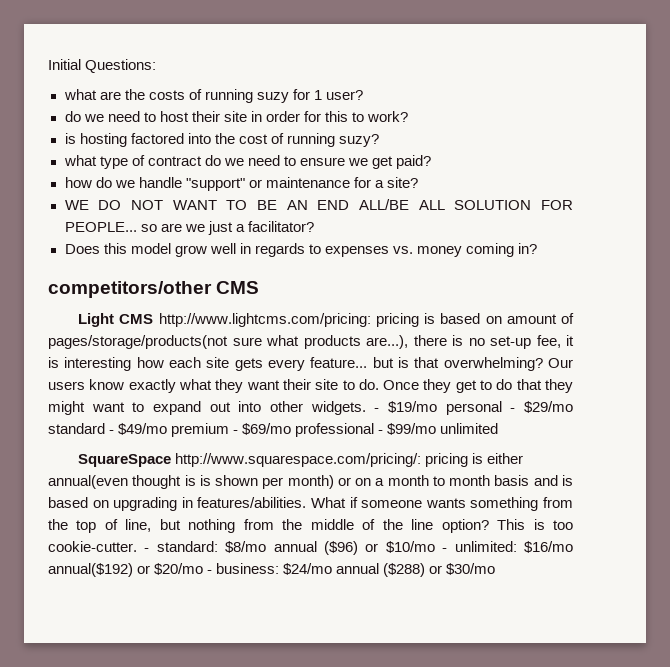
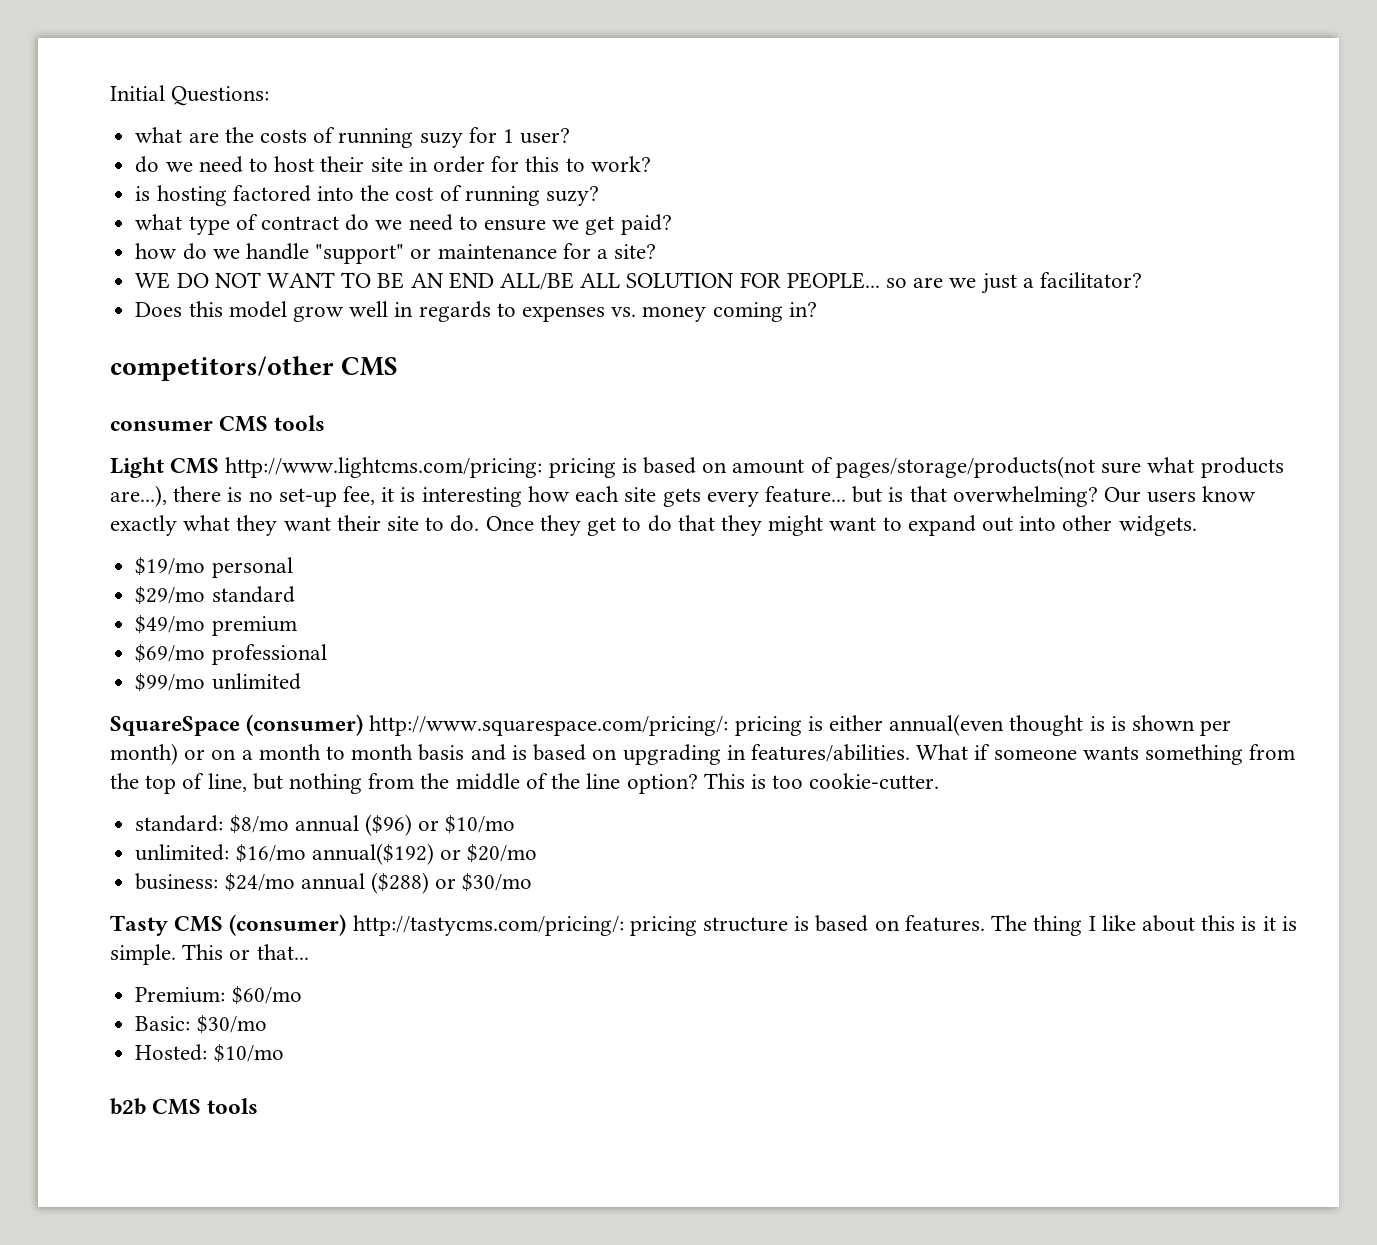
(260, 287) none -> [110,415,326,432] // consumer CMS tools
[374,408,380,412] - -> (1197, 525) //
[510,408,516,412] - -> (293, 567) //
[109,430,115,434] - -> (295, 594) //
[233,430,239,434] - -> (297, 626) //
[378,430,384,434] - -> (327, 654) //
(172, 460) none -> [246,714,364,736] (consumer)
[144,548,150,552] - -> (940, 781) //
[442,548,448,552] - -> (516, 824) //
[207,570,213,574] - -> (538, 853) //
(496, 569) none -> [110,914,1297,936] [110,944,309,965] [135,986,302,1005] [135,1015,267,1034] [135,1044,284,1063] [110,1098,259,1115] // Tasty CMS (consumer) http://tastycms.com/pricing/: pricing structure is based on features. The thing I like about this is it is simple. This or that... // Premium: $60/mo // Basic: $30/mo // Hosted: $10/mo // b2b CMS tools

